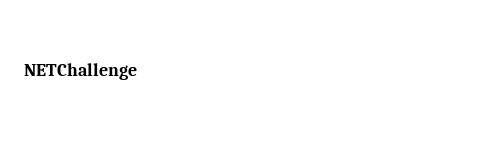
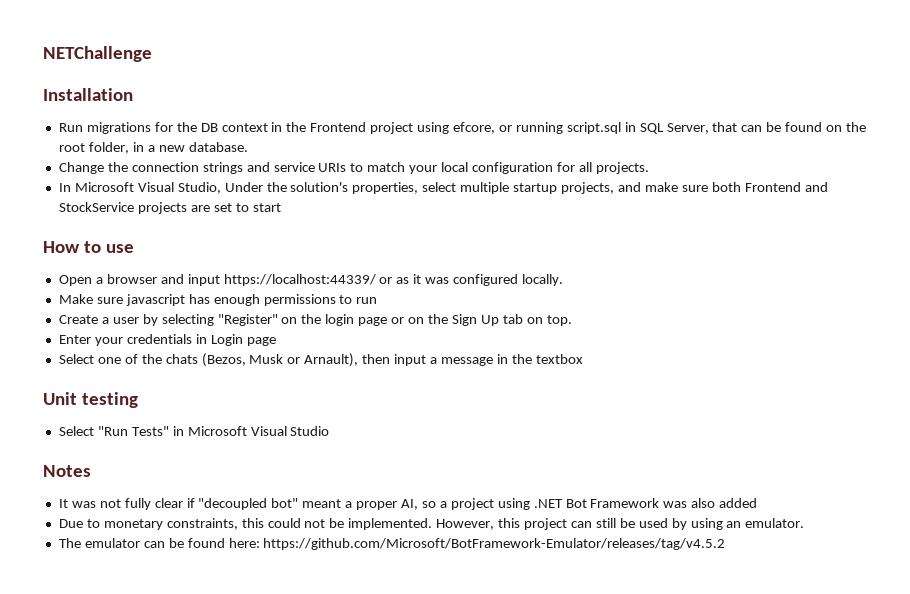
(137, 71) none -> [43,88,133,101] [58,122,866,134] [58,142,248,154] [58,162,649,174] [58,182,828,194] [58,202,281,214] [43,241,134,253] [58,274,564,286] [58,294,378,306] [58,314,572,326] [58,334,276,346] [58,353,583,367] [43,392,138,408] [58,426,330,436] [43,465,91,477] [58,498,758,510] [58,518,805,530] [58,538,726,550] // Installation // Run migrations for the DB context in the Frontend project using efcore, or running script.sql in SQL Server, that can be found on the root folder, in a new database. // Change the connection strings and service URIs to match your local configuration for all projects. // In Microsoft Visual Studio, Under the solution's properties, select multiple startup projects, and make sure both Frontend and StockService projects are set to start // How to use // Open a browser and input https://localhost:44339/ or as it was configured locally. // Make sure javascript has enough permissions to run // Create a user by selecting "Register" on the login page or on the Sign Up tab on top. // Enter your credentials in Login page // Select one of the chats (Bezos, Musk or Arnault), then input a message in the textbox // Unit testing // Select "Run Tests" in Microsoft Visual Studio // Notes // It was not fully clear if "decoupled bot" meant a proper AI, so a project using .NET Bot Framework was also added // Due to monetary constraints, this could not be implemented. However, this project can still be used by using an emulator. // The emulator can be found here: https://github.com/Microsoft/BotFramework-Emulator/releases/tag/v4.5.2

